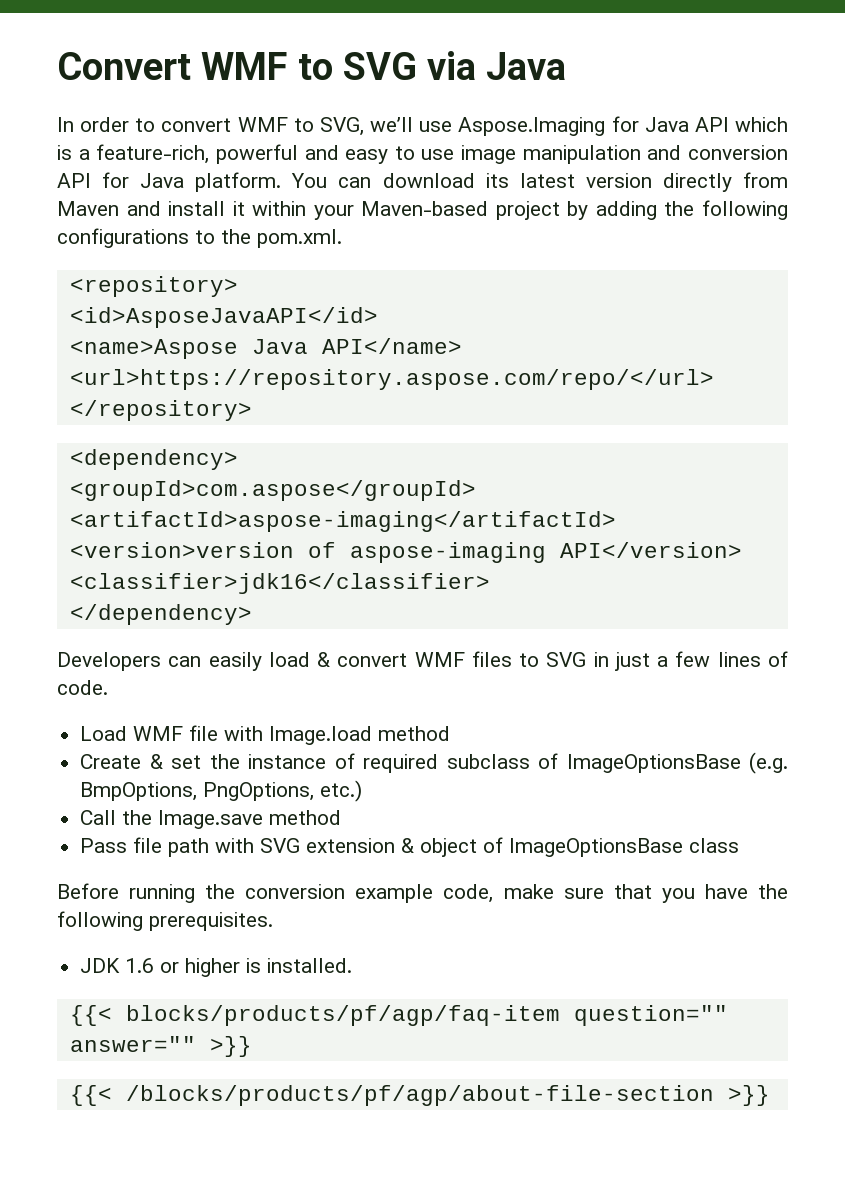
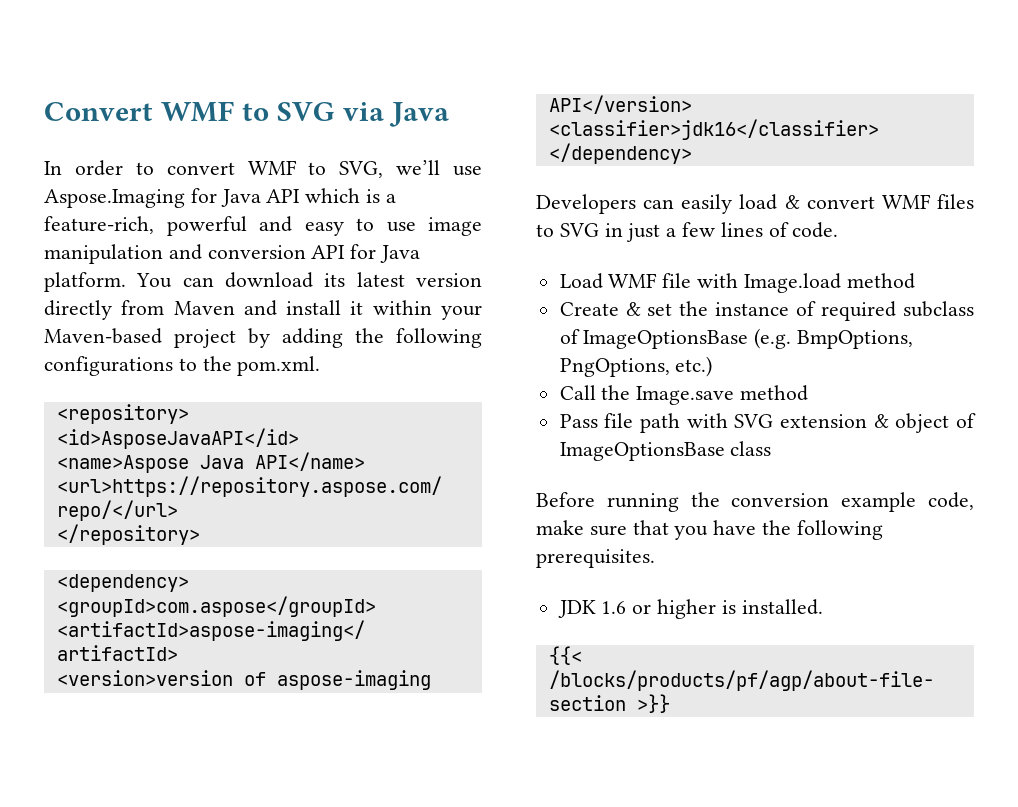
[69,1005,728,1026] [69,1036,252,1057] // {{< blocks/products/pf/agp/faq-item question="" answer="" >}} -> (823, 607) none

